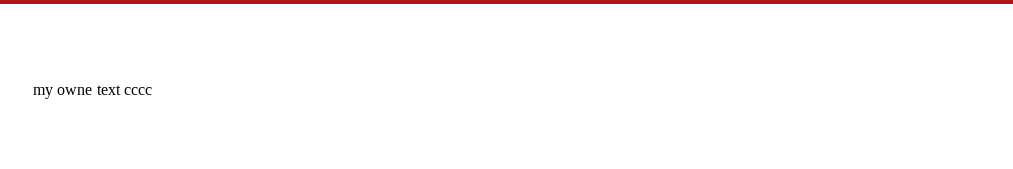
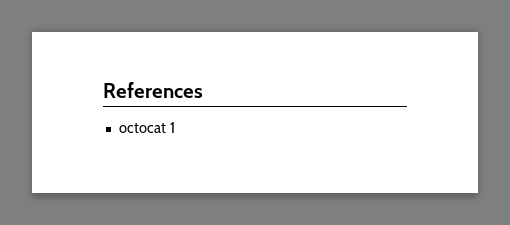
[33,85,152,99] my owne text cccc -> [103,82,203,98] [118,122,175,133] References // octocat 1

